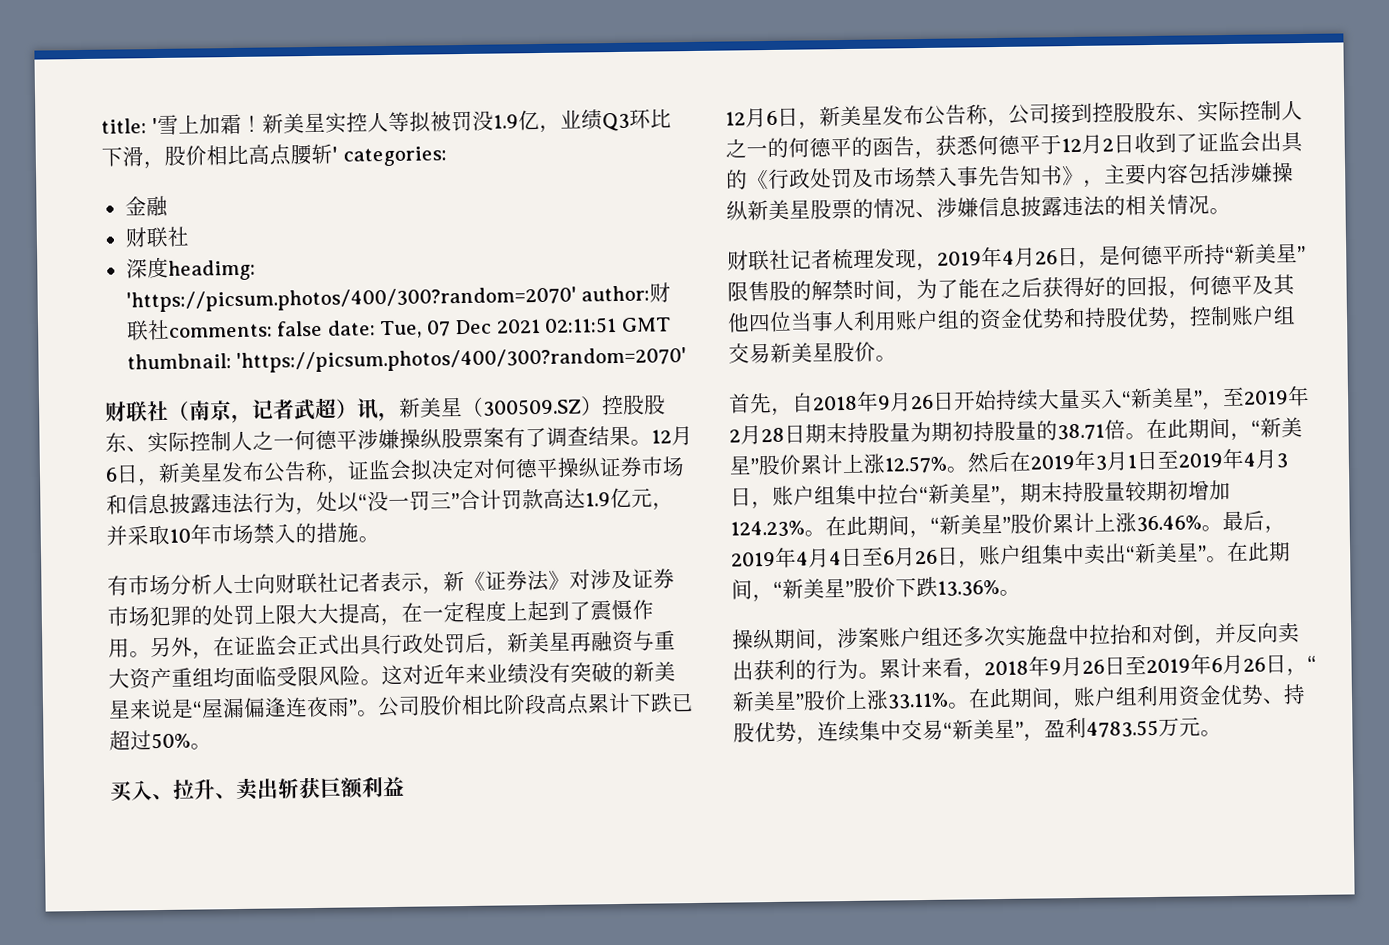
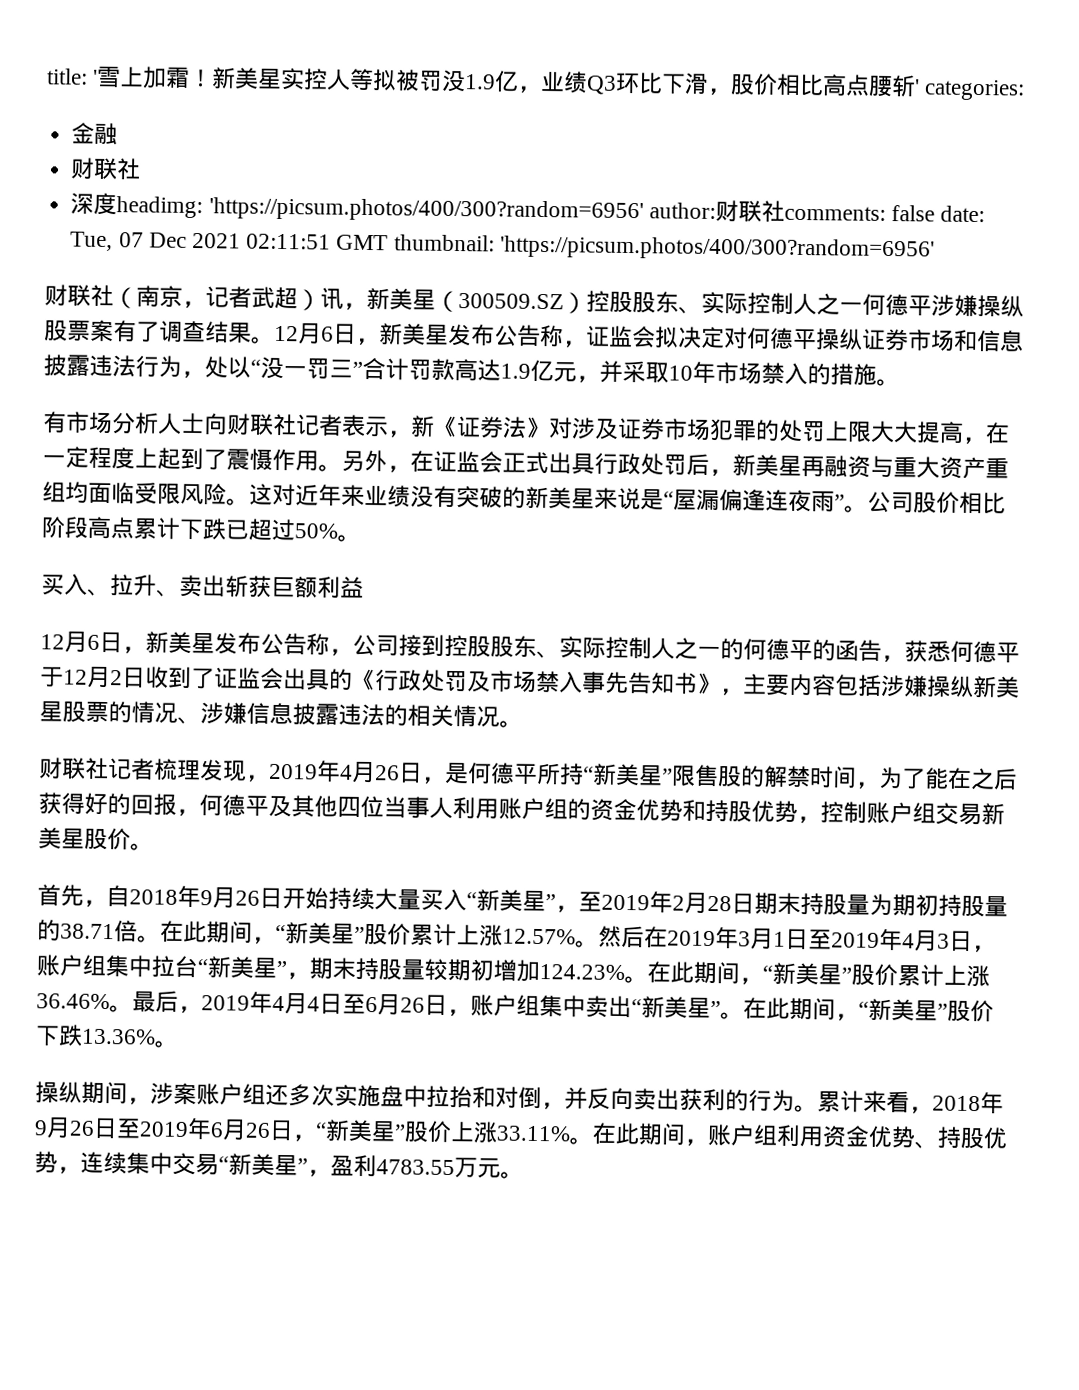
[125,286,577,313] 'https://picsum.photos/400/300?random=2070' -> [208,197,644,224] 'https://picsum.photos/400/300?random=6956'
[236,347,688,373] 'https://picsum.photos/400/300?random=2070' -> [499,235,935,262] 'https://picsum.photos/400/300?random=6956'

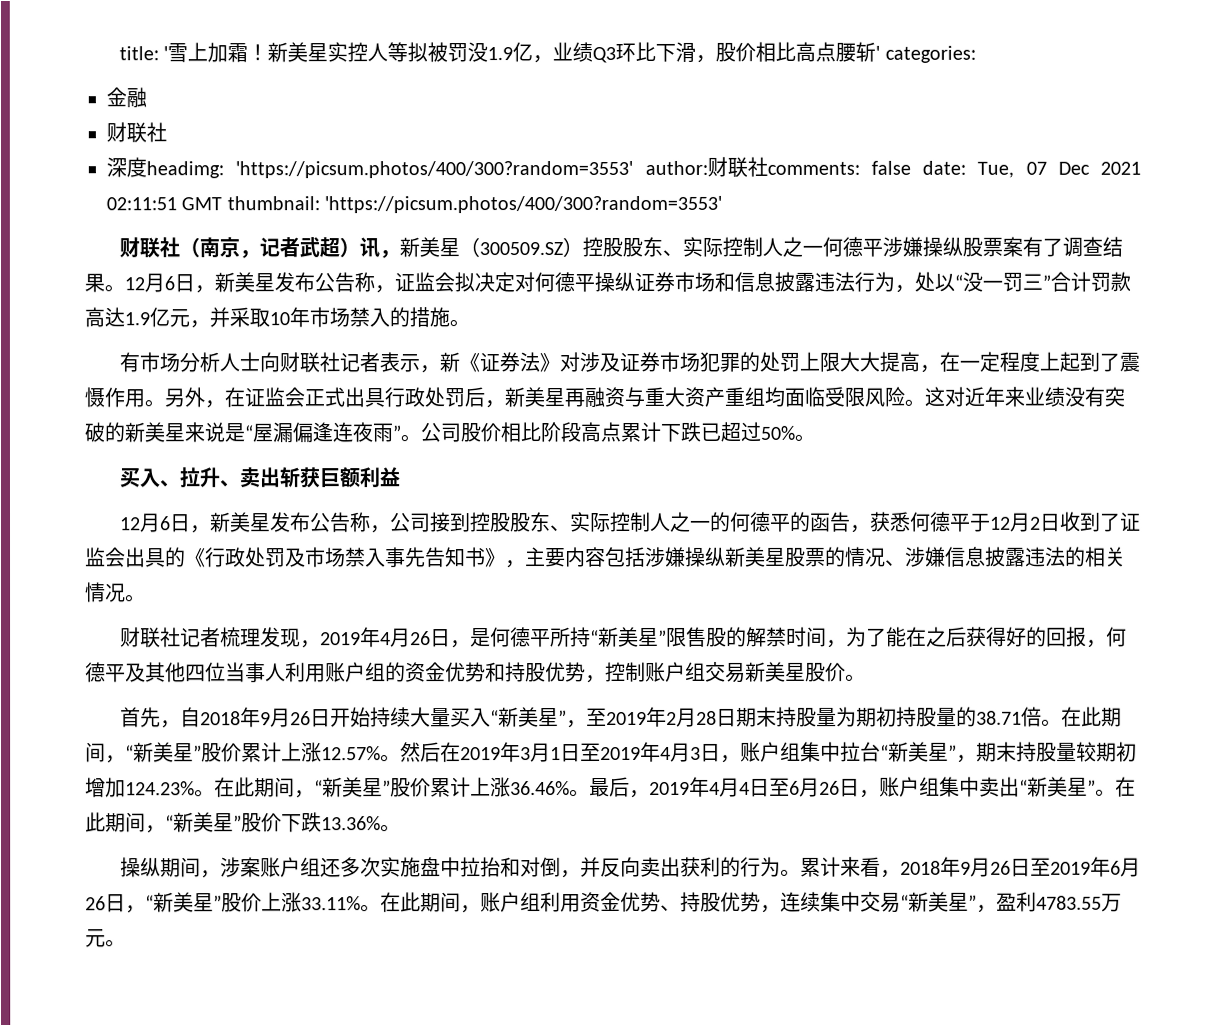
[208,197,644,224] 'https://picsum.photos/400/300?random=6956' -> [235,160,634,179] 'https://picsum.photos/400/300?random=3553'
[499,235,935,262] 'https://picsum.photos/400/300?random=6956' -> [324,195,723,214] 'https://picsum.photos/400/300?random=3553'

